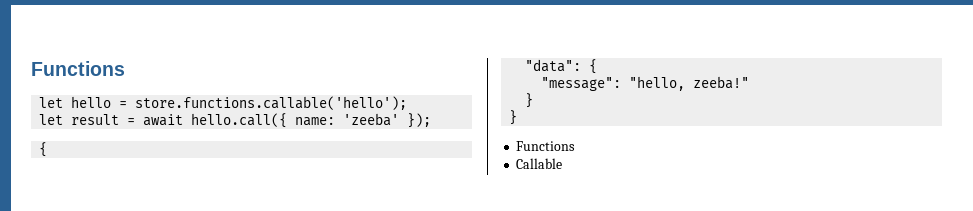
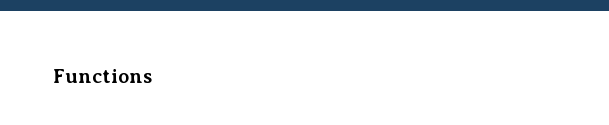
[31,61,125,76] [39,96,408,110] [39,113,432,128] [39,142,48,157] [525,59,598,74] [541,76,750,91] [525,93,534,108] [509,110,518,125] [516,141,576,151] [516,158,563,169] Functions // let hello = store.functions.callable('hello'); // let result = await hello.call({ name: 'zeeba' }); // { // "data": { // "message": "hello, zeeba!" // } // } // Functions // Callable -> [53,69,152,83] Functions

